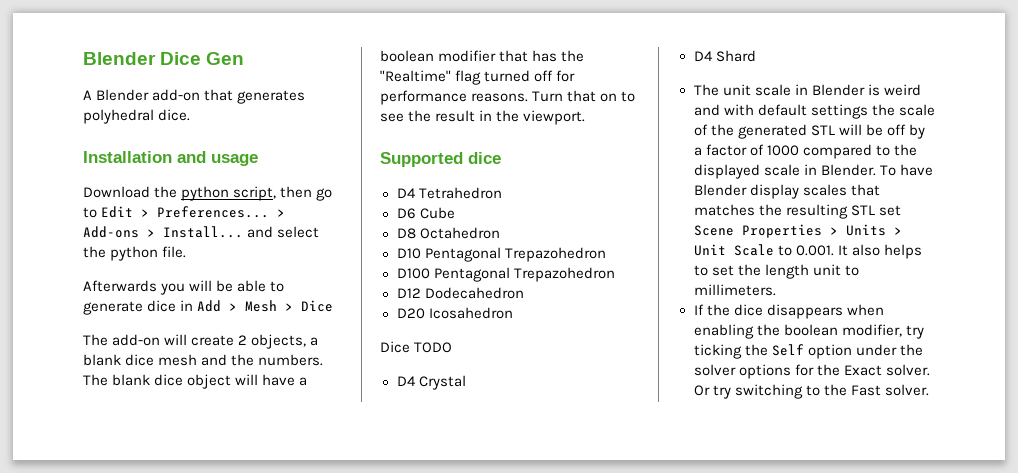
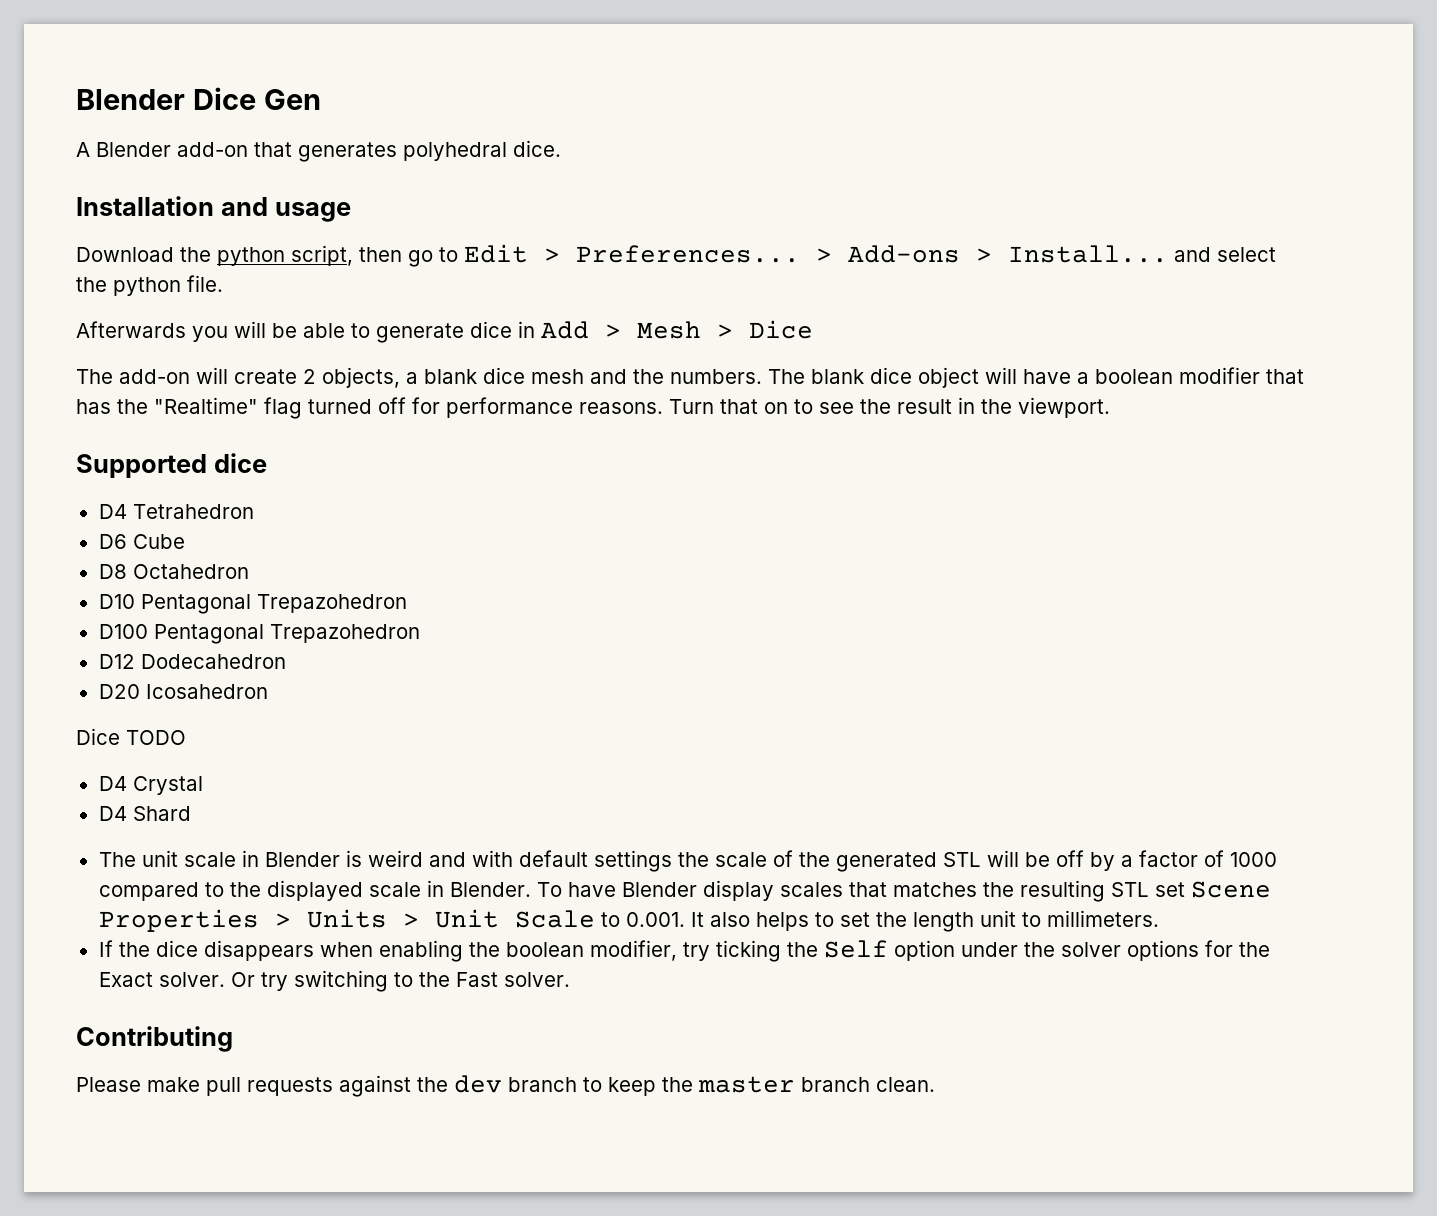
(929, 390) none -> [76,1026,233,1052] [76,1075,935,1097] // Contributing // Please make pull requests against the dev branch to keep the master branch clean.

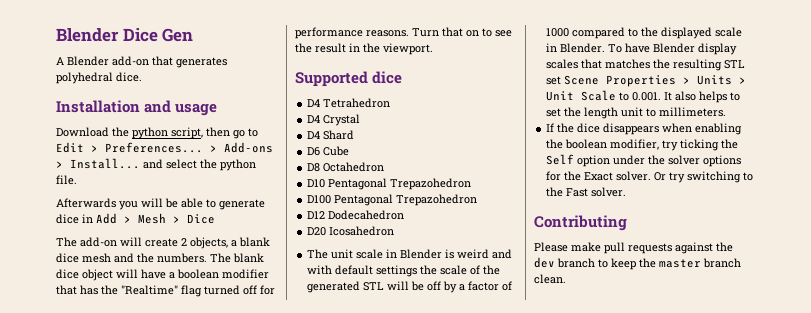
(254, 511) none -> [307,114,361,126] [307,130,355,140] // D4 Crystal // D4 Shard
[76,728,186,745] [98,776,203,795] [98,806,191,821] // Dice TODO // D4 Crystal // D4 Shard -> (395, 231) none

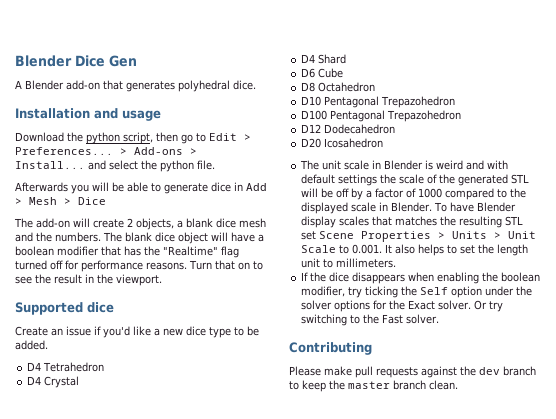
(403, 77) none -> [15,326,259,338] [15,340,48,350] // Create an issue if you'd like a new dice type to be added.

